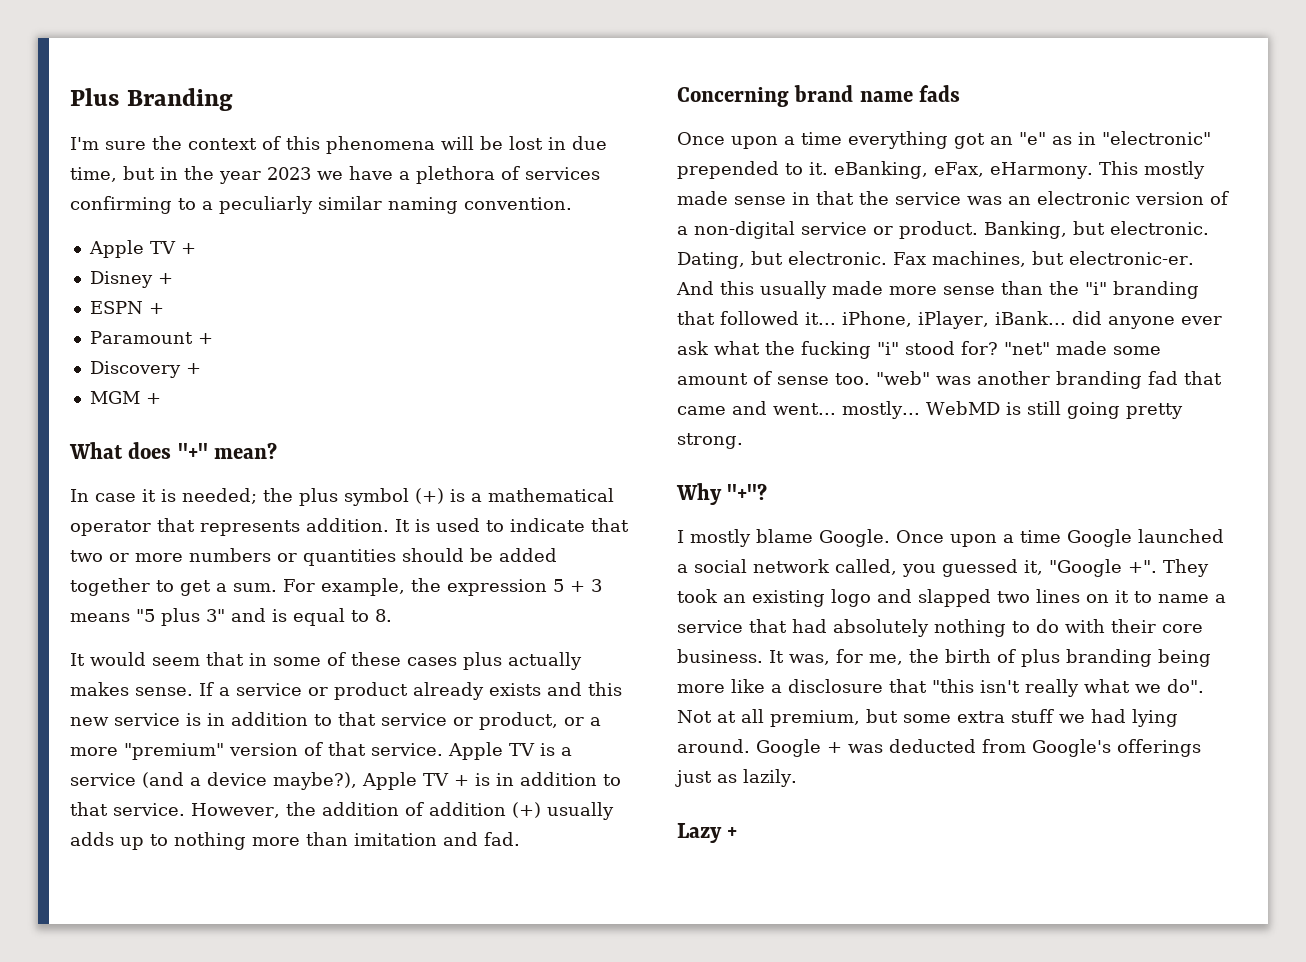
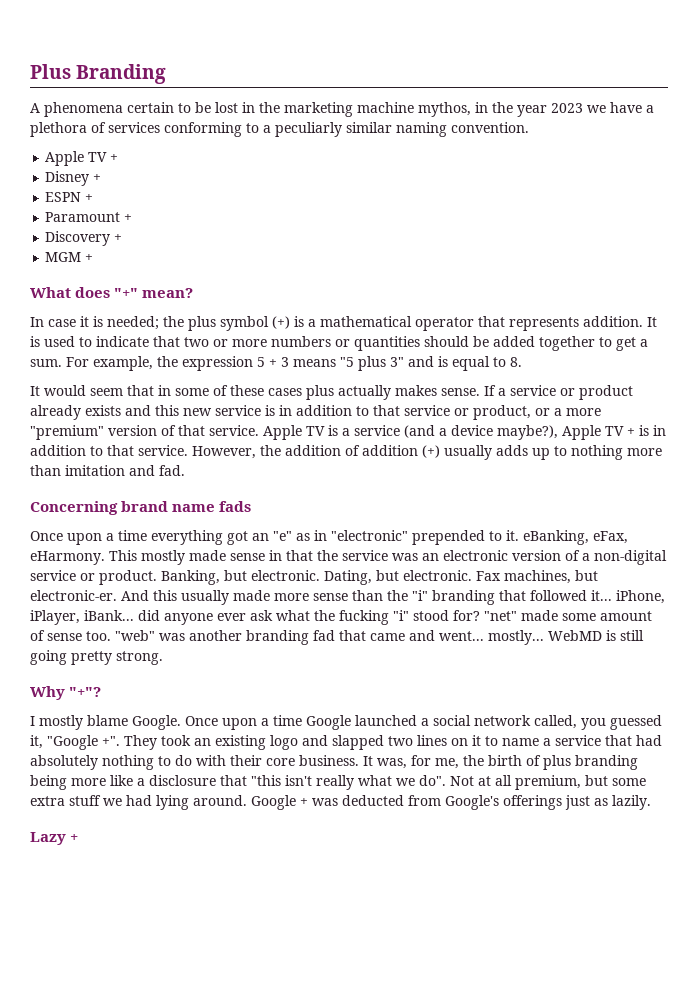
[70,136,607,154] [70,166,155,182] I'm sure the context of this phenomena will be lost in due time, but -> [30,102,471,117] A phenomena certain to be lost in the marketing machine mythos,
[70,196,172,214] confirming -> [164,122,242,137] conforming

